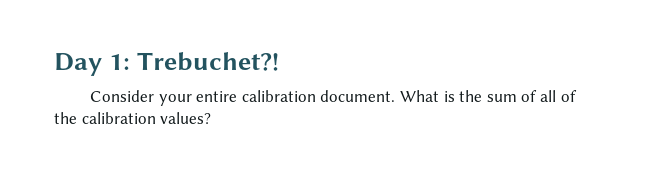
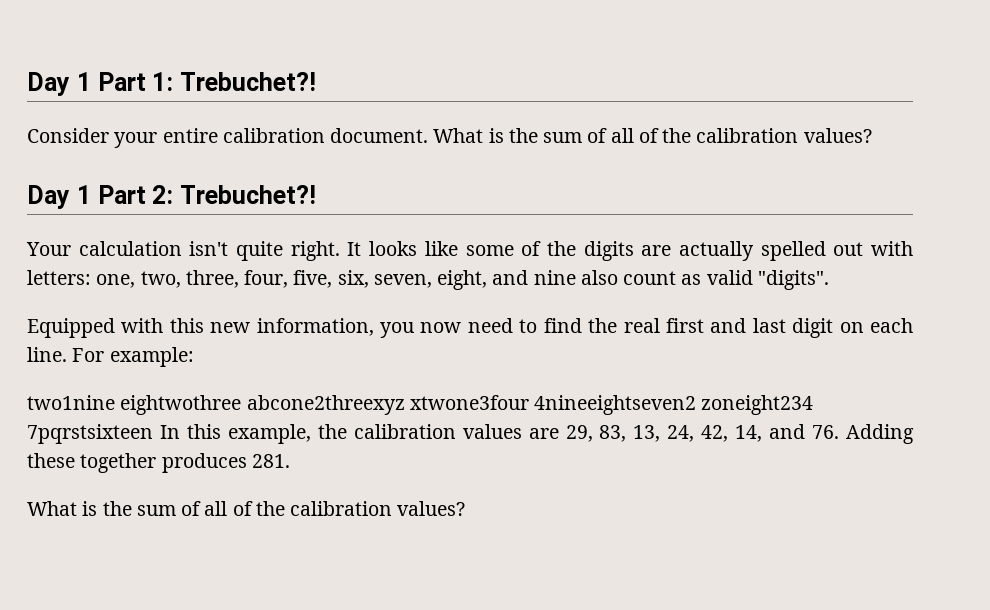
[54,53,102,76] Day -> [27,72,146,96] Day 1 Part
(212, 118) none -> [27,185,316,209] [26,241,913,261] [27,270,829,290] [27,318,913,338] [27,347,194,367] [27,395,814,415] [27,424,914,444] [27,453,290,473] [27,501,466,516] // Day 1 Part 2: Trebuchet?! // Your calculation isn't quite right. It looks like some of the digits are actually spelled out with letters: one, two, three, four, five, six, seven, eight, and nine also count as valid "digits". // Equipped with this new information, you now need to find the real first and last digit on each line. For example: // two1nine eightwothree abcone2threexyz xtwone3four 4nineeightseven2 zoneight234 7pqrstsixteen In this example, the calibration values are 29, 83, 13, 24, 42, 14, and 76. Adding these together produces 281. // What is the sum of all of the calibration values?

